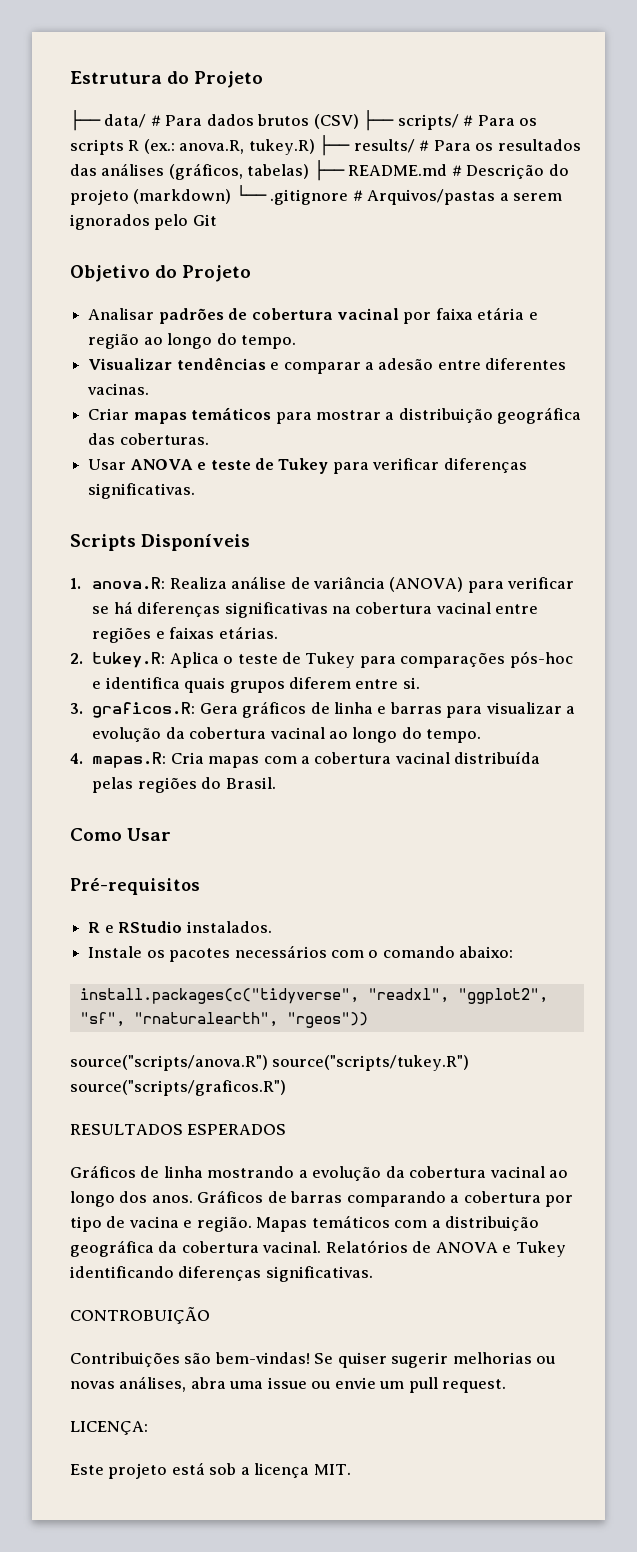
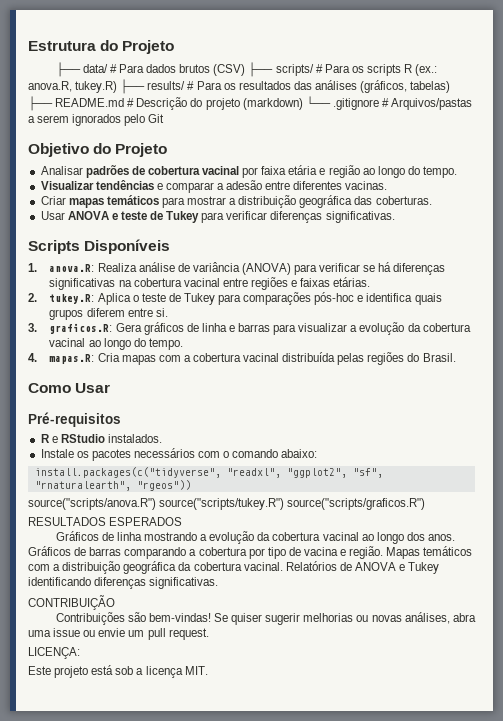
[70,1307,210,1324] CONTROBUIÇÃO -> [28,595,115,610] CONTRIBUIÇÃO

